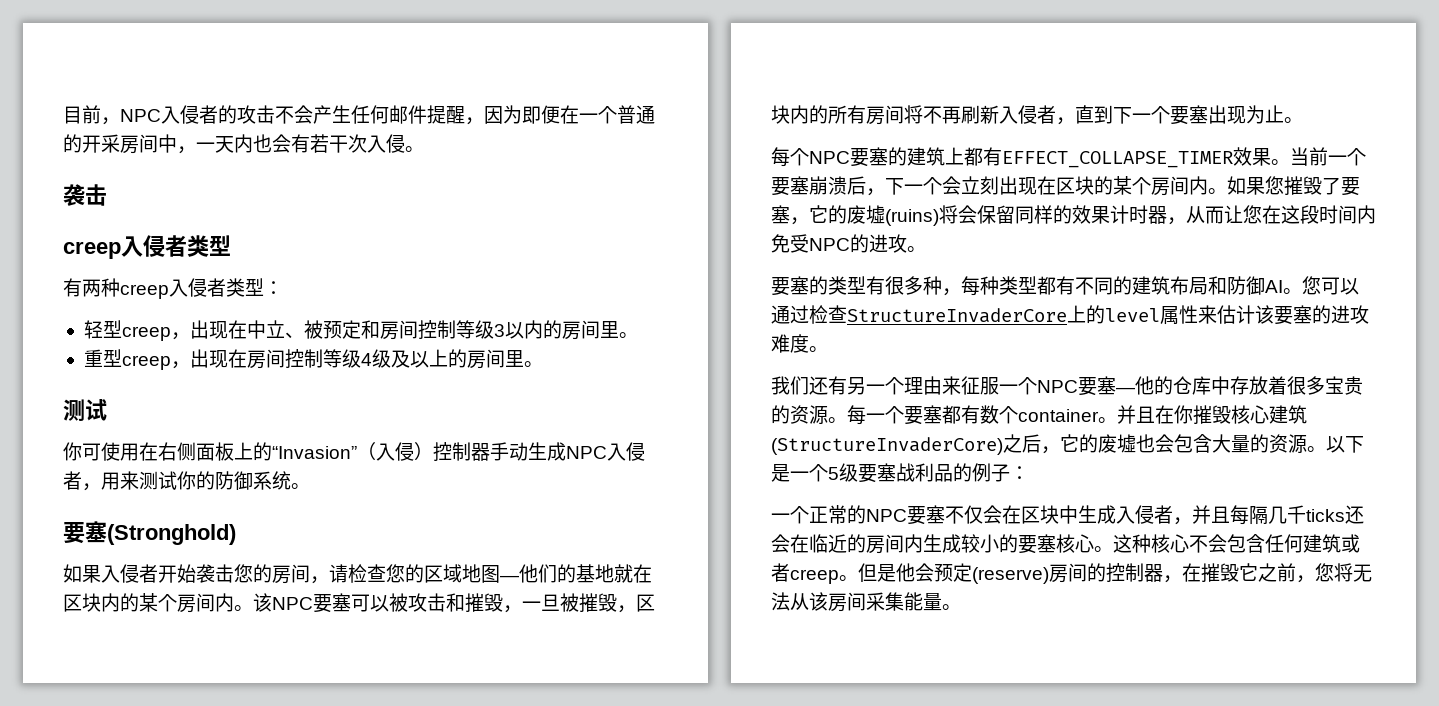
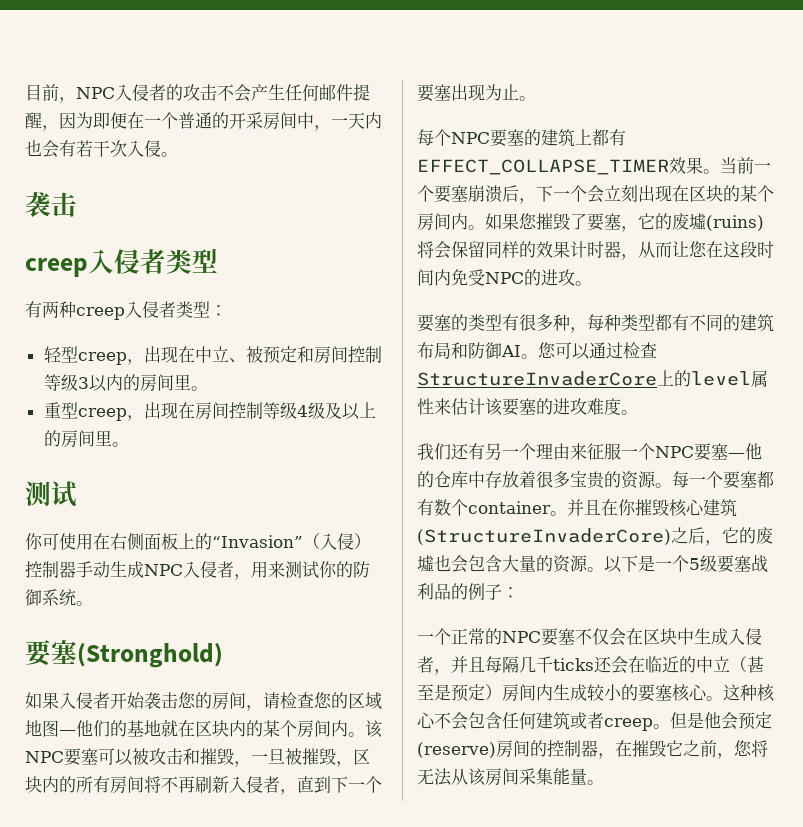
(866, 543) none -> [696,656,764,673] [417,684,502,702] 中立（甚至是预定）

